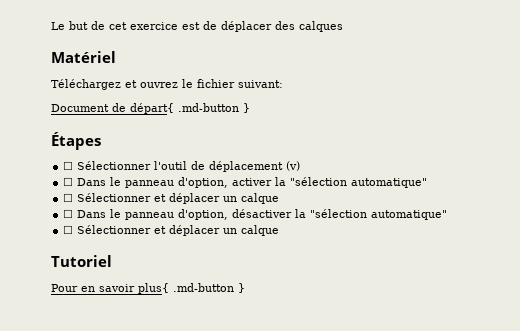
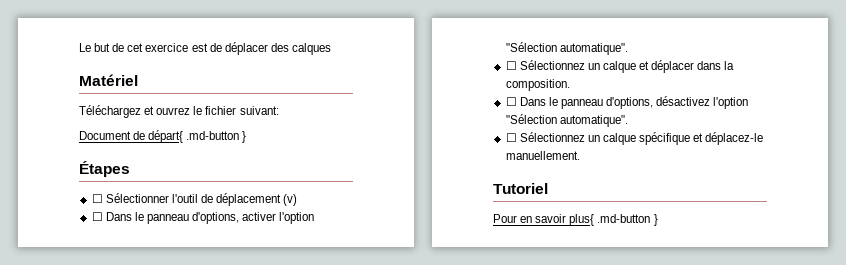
[178,177,428,188] [63,193,280,204] [63,209,448,220] [63,225,280,236] d'option, activer la "sélection automatique" // ☐ Sélectionner et déplacer un calque // ☐ Dans le panneau d'option, désactiver la "sélection automatique" // ☐ Sélectionner et déplacer un calque -> [192,212,315,224] [505,42,628,55] [505,60,735,73] [505,79,570,91] [505,96,749,109] [505,114,628,127] [505,132,764,145] [505,151,580,160] d'options, activer l'option "Sélection automatique". // ☐ Sélectionnez un calque et déplacer dans la composition. // ☐ Dans le panneau d'options, désactivez l'option "Sélection automatique". // ☐ Sélectionnez un calque spécifique et déplacez-le manuellement.

